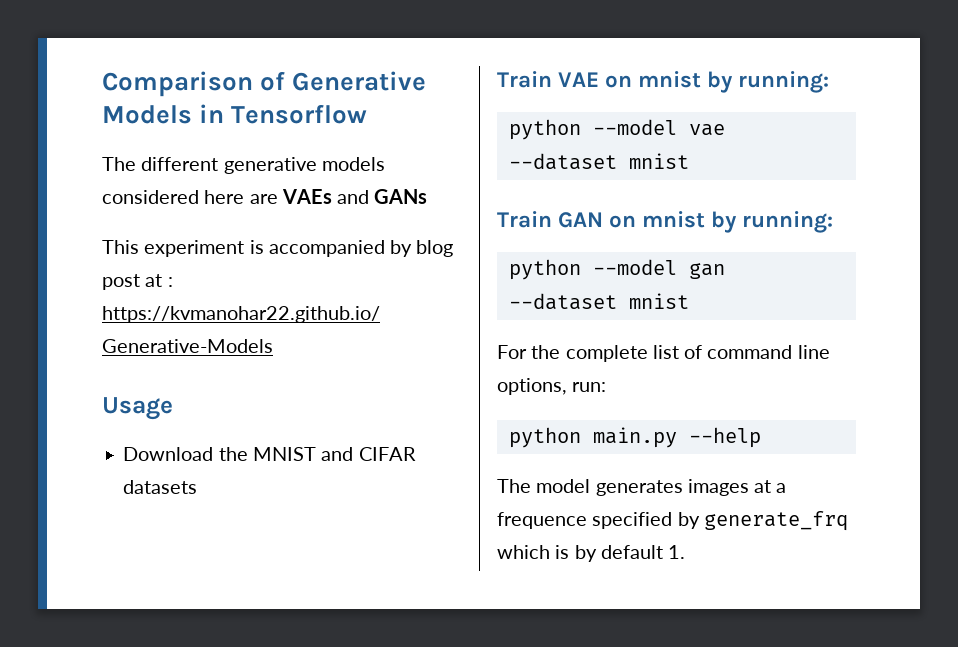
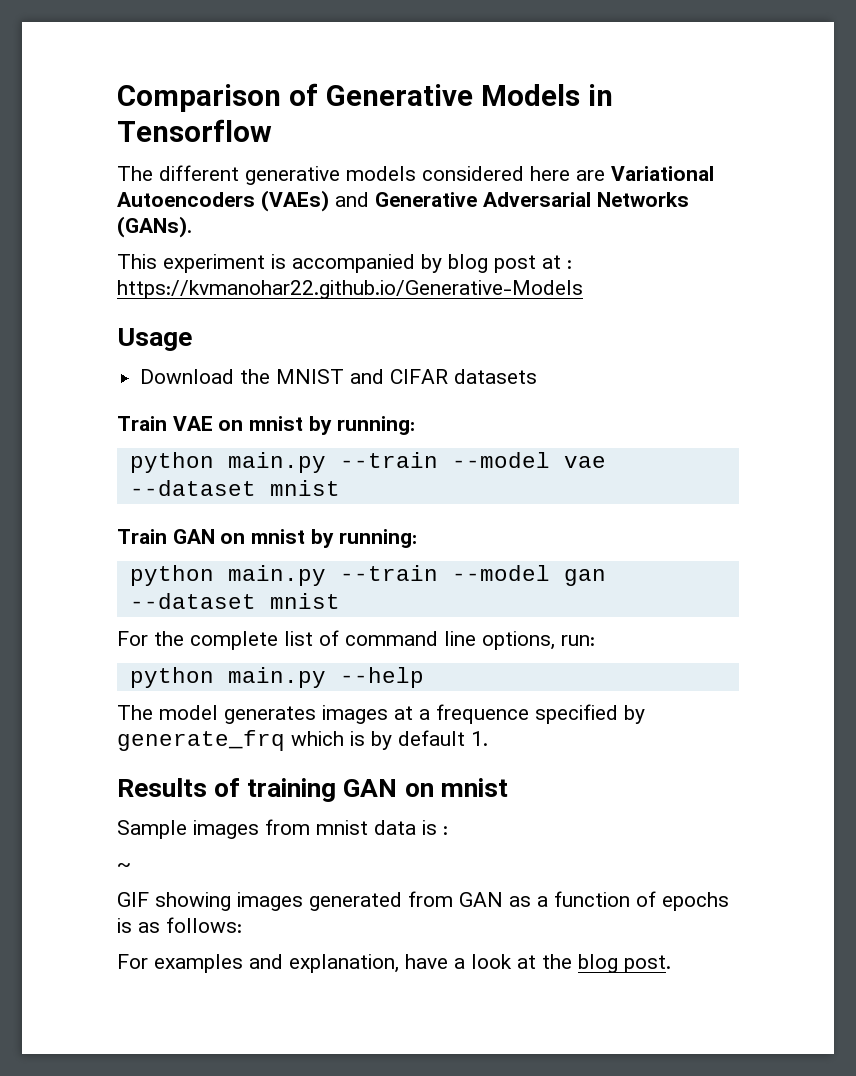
[281,189,428,204] VAEs and GANs -> [611,166,714,181] [117,190,689,212] [117,216,192,238] Variational Autoencoders (VAEs) and Generative Adversarial Networks (GANs).
(581, 129) none -> [227,452,438,473] main.py --train
(581, 269) none -> [227,565,438,586] main.py --train
(686, 552) none -> [117,778,508,802] [117,819,448,839] [117,863,131,871] [117,891,729,911] [117,917,242,933] [117,954,671,973] // Results of training GAN on mnist // Sample images from mnist data is : // ~ // GIF showing images generated from GAN as a function of epochs is as follows: // For examples and explanation, have a look at the blog post.

